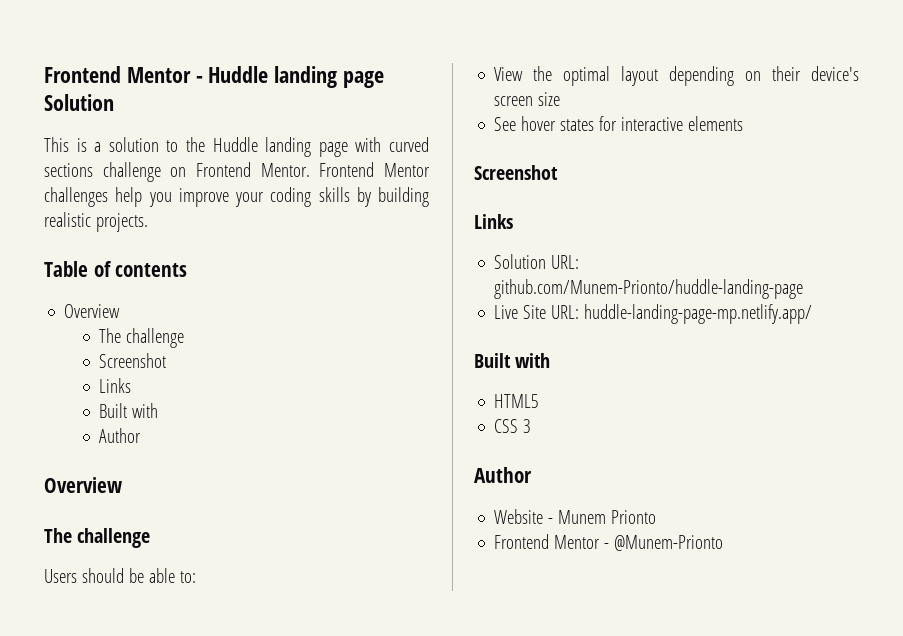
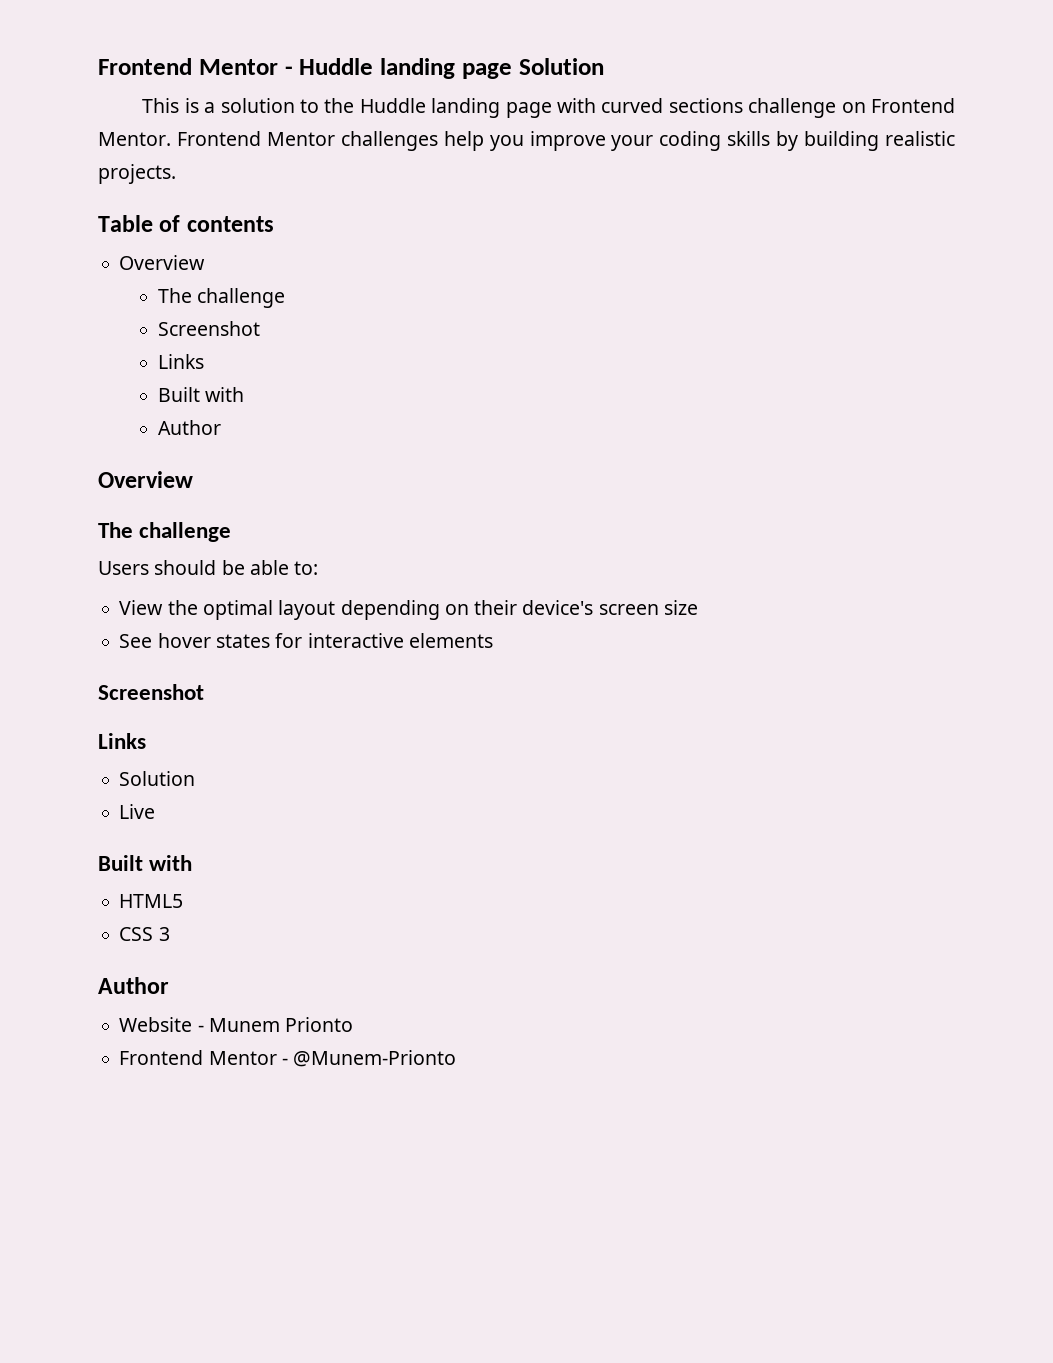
[551,255,580,269] [494,279,804,299] URL: github.com/Munem-Prionto/huddle-landing-page -> (196, 778) none
[523,304,813,324] Site URL: huddle-landing-page-mp.netlify.app/ -> (156, 811) none

